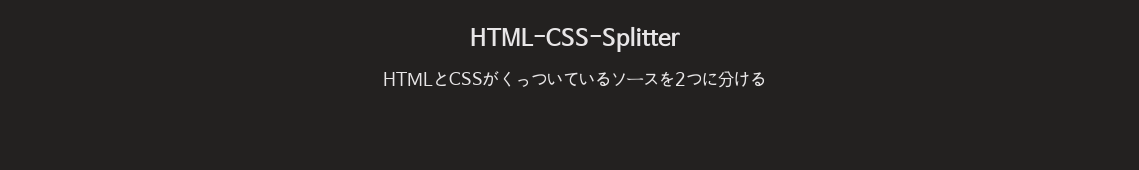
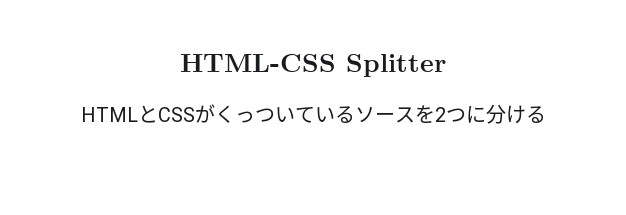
[469,26,680,52] HTML-CSS-Splitter -> [180,54,446,77] HTML-CSS Splitter

